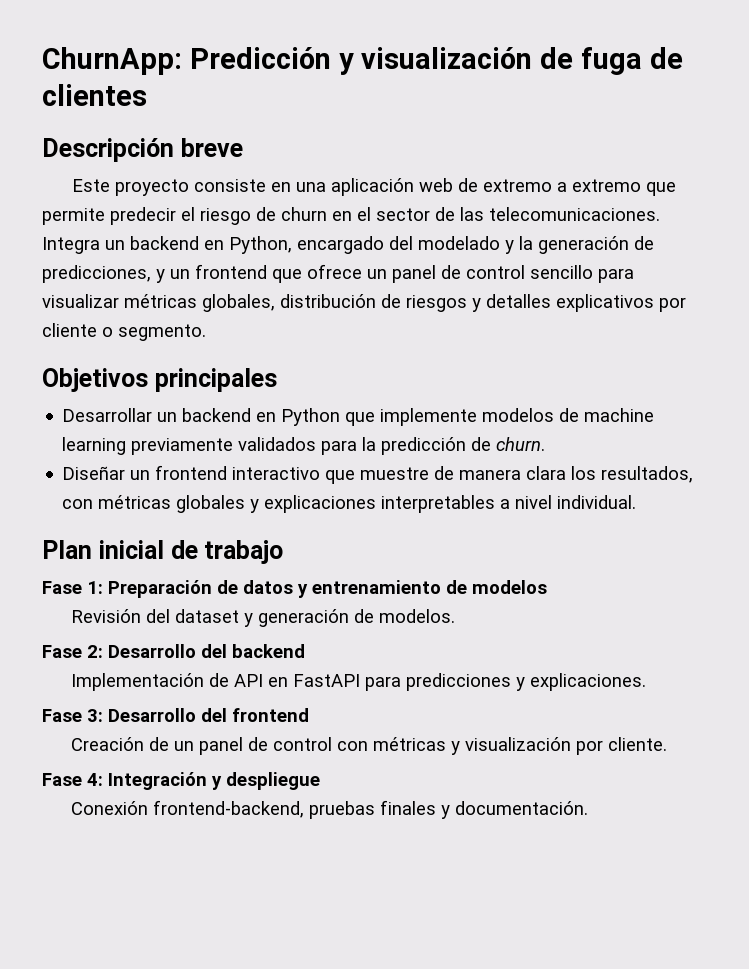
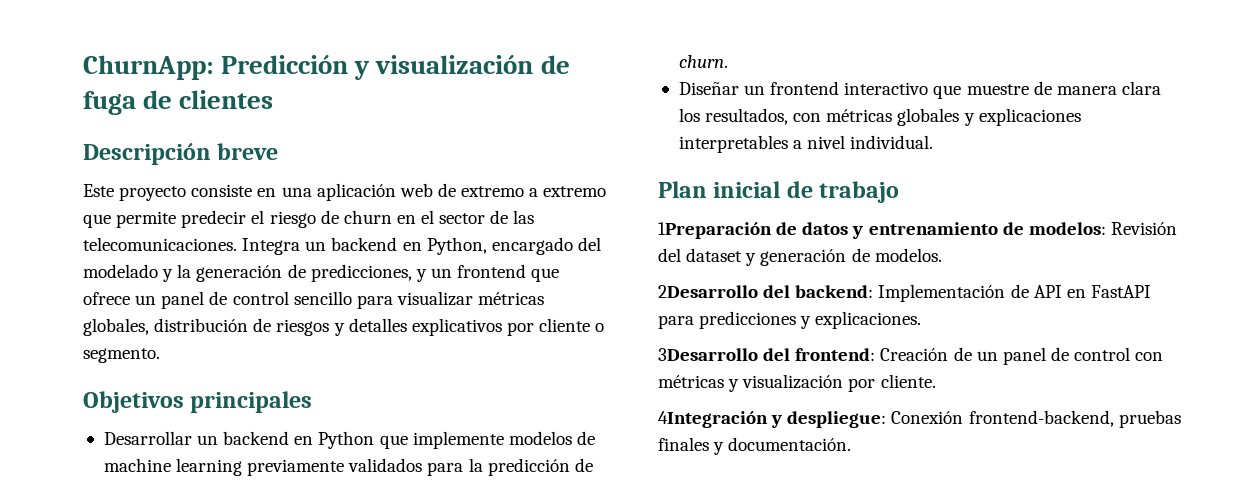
[42,580,212,598] Fase 1: Preparación -> [658,222,772,239] 1Preparación
[472,580,547,594] modelos // -> [1028,222,1106,235] modelos:
[42,644,305,658] Fase 2: Desarrollo del backend // -> [658,285,874,298] 2Desarrollo del backend:
[42,708,309,722] Fase 3: Desarrollo del frontend // -> [658,348,876,361] 3Desarrollo del frontend:
[42,772,320,790] Fase 4: Integración y despliegue // -> [658,411,887,428] 4Integración y despliegue:

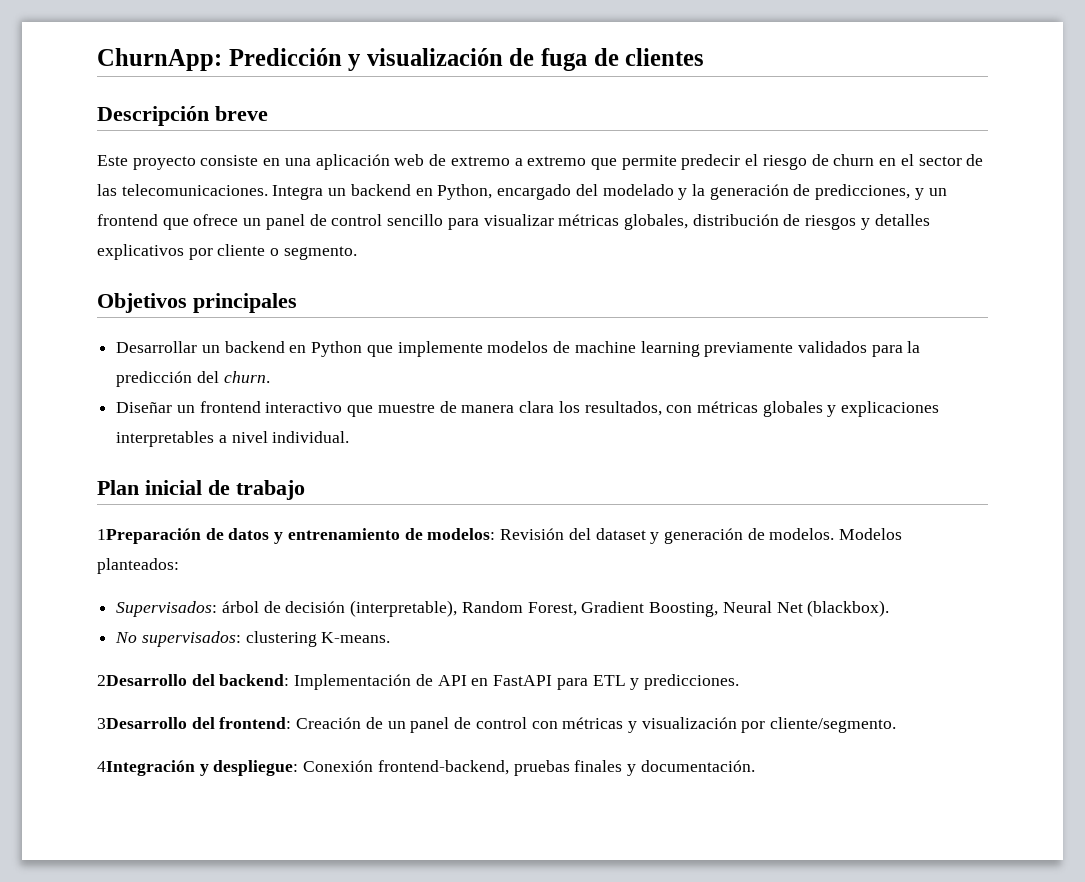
[574,458,593,472] de -> [196,371,219,383] del
(942, 255) none -> [839,528,903,540] [97,558,179,574] [116,600,890,617] [115,631,391,647] Modelos planteados: // Supervisados: árbol de decisión (interpretable), Random Forest, Gradient Boosting, Neural Net (blackbox). // No supervisados: clustering K-means.
[699,311,922,329] predicciones y explicaciones. -> [592,674,739,690] ETL y predicciones.
[880,374,936,388] cliente. -> [770,717,897,733] cliente/segmento.

